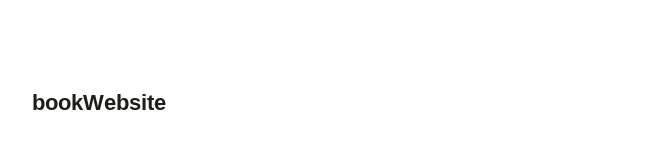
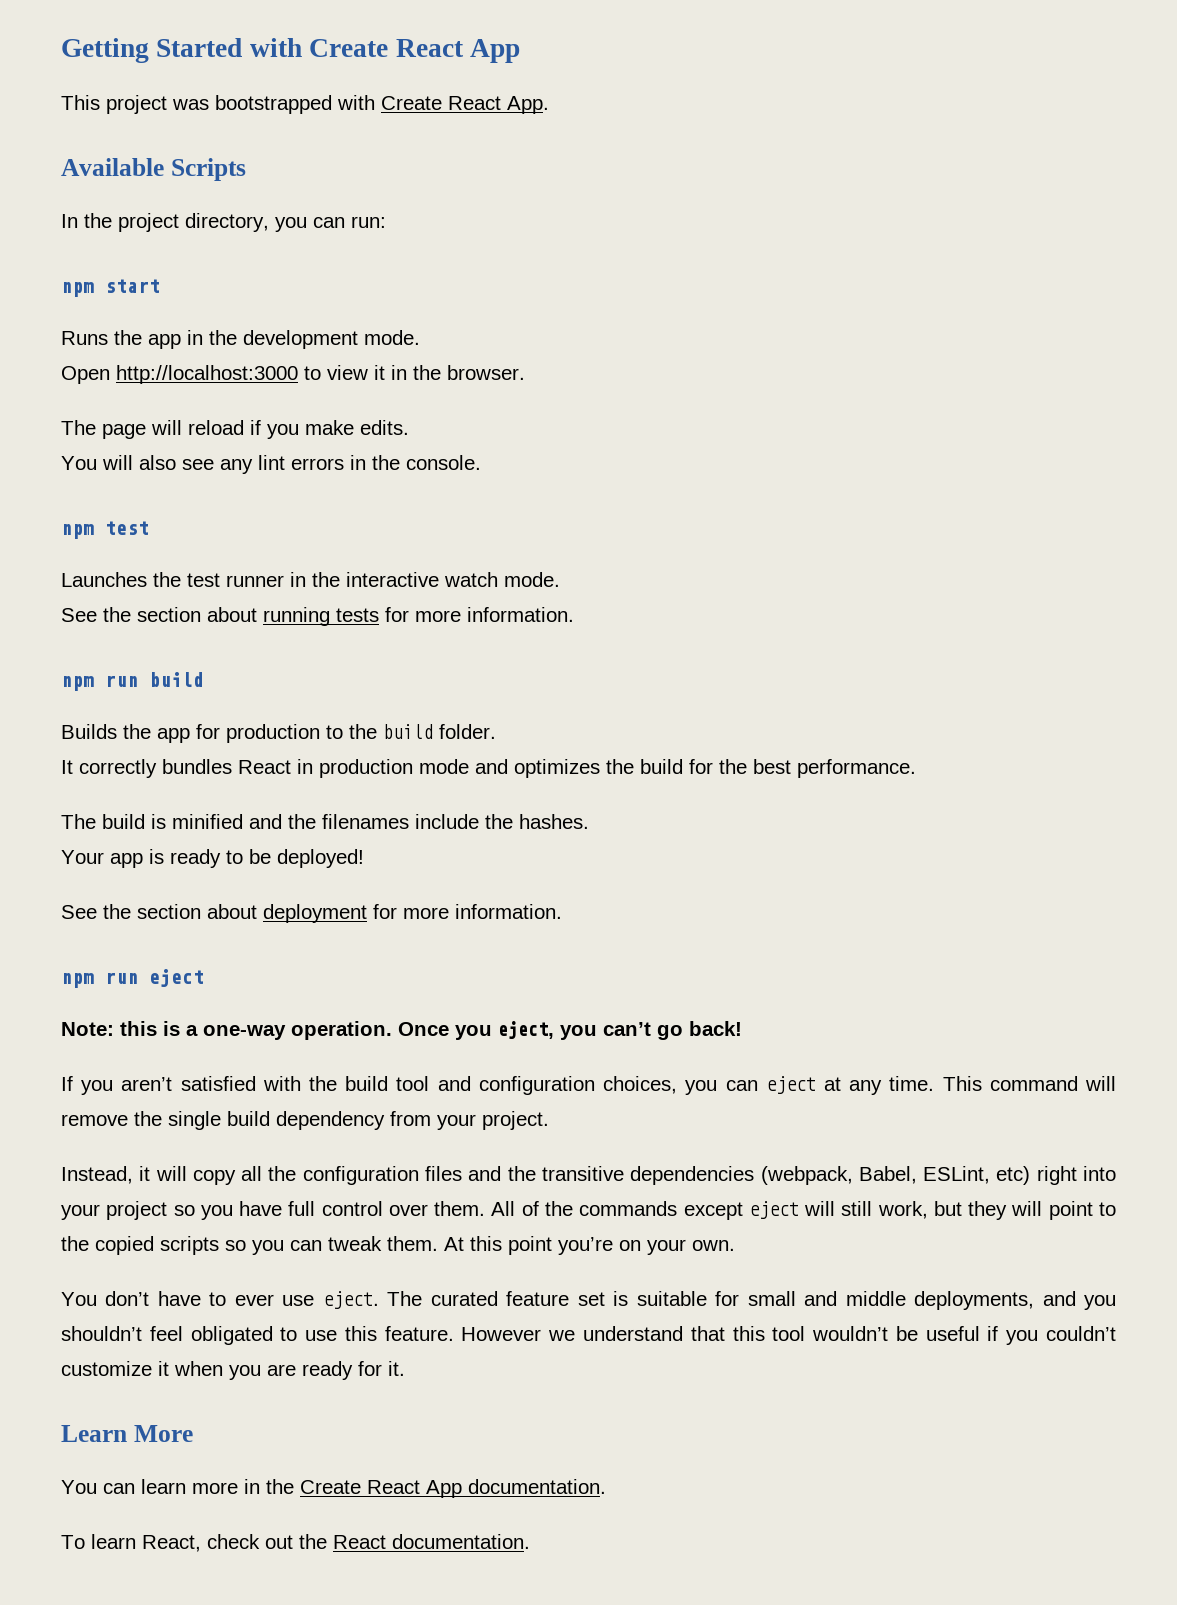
[32,94,166,110] bookWebsite -> [61,38,521,63] [61,95,549,114] [61,158,246,181] [61,213,386,232] [61,279,160,297] [61,330,420,349] [61,365,525,384] [61,420,409,439] [61,455,481,474] [61,521,149,539] [61,572,560,587] [61,607,574,626] [61,672,204,691] [61,724,496,743] [61,759,916,778] [61,814,589,829] [61,849,364,868] [61,904,562,923] [61,969,204,988] [61,1021,742,1040] [61,1076,1116,1095] [61,1111,549,1130] [61,1166,1116,1185] [61,1201,1116,1220] [61,1236,735,1255] [61,1291,1117,1310] [61,1326,1117,1345] [61,1361,405,1380] [61,1425,193,1442] [61,1479,606,1498] [61,1534,530,1552] Getting Started with Create React App // This project was bootstrapped with Create React App. // Available Scripts // In the project directory, you can run: // npm start // Runs the app in the development mode. // Open http://localhost:3000 to view it in the browser. // The page will reload if you make edits. // You will also see any lint errors in the console. // npm test // Launches the test runner in the interactive watch mode. // See the section about running tests for more information. // npm run build // Builds the app for production to the build folder. // It correctly bundles React in production mode and optimizes the build for the best performance. // The build is minified and the filenames include the hashes. // Your app is ready to be deployed! // See the section about deployment for more information. // npm run eject // Note: this is a one-way operation. Once you eject, you can’t go back! // If you aren’t satisfied with the build tool and configuration choices, you can eject at any time. This command will remove the single build dependency from your project. // Instead, it will copy all the configuration files and the transitive dependencies (webpack, Babel, ESLint, etc) right into your project so you have full control over them. All of the commands except eject will still work, but they will point to the copied scripts so you can tweak them. At this point you’re on your own. // You don’t have to ever use eject. The curated feature set is suitable for small and middle deployments, and you shouldn’t feel obligated to use this feature. However we understand that this tool wouldn’t be useful if you couldn’t customize it when you are ready for it. // Learn More // You can learn more in the Create React App documentation. // To learn React, check out the React documentation.

